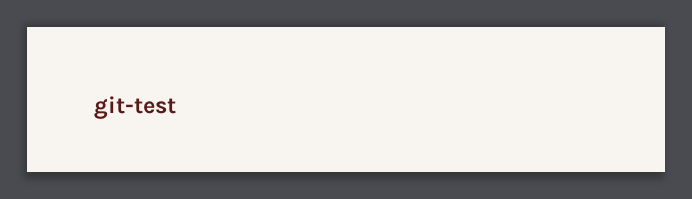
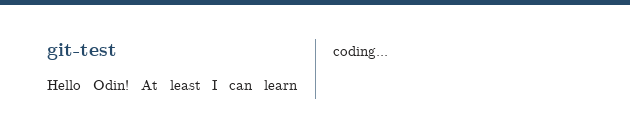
(176, 107) none -> [47,80,298,91] [333,46,388,59] // Hello Odin! At least I can learn coding...

